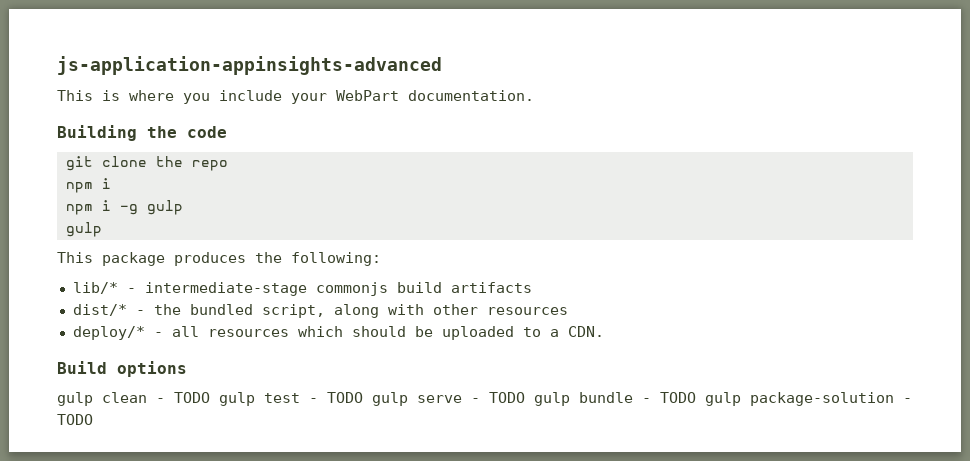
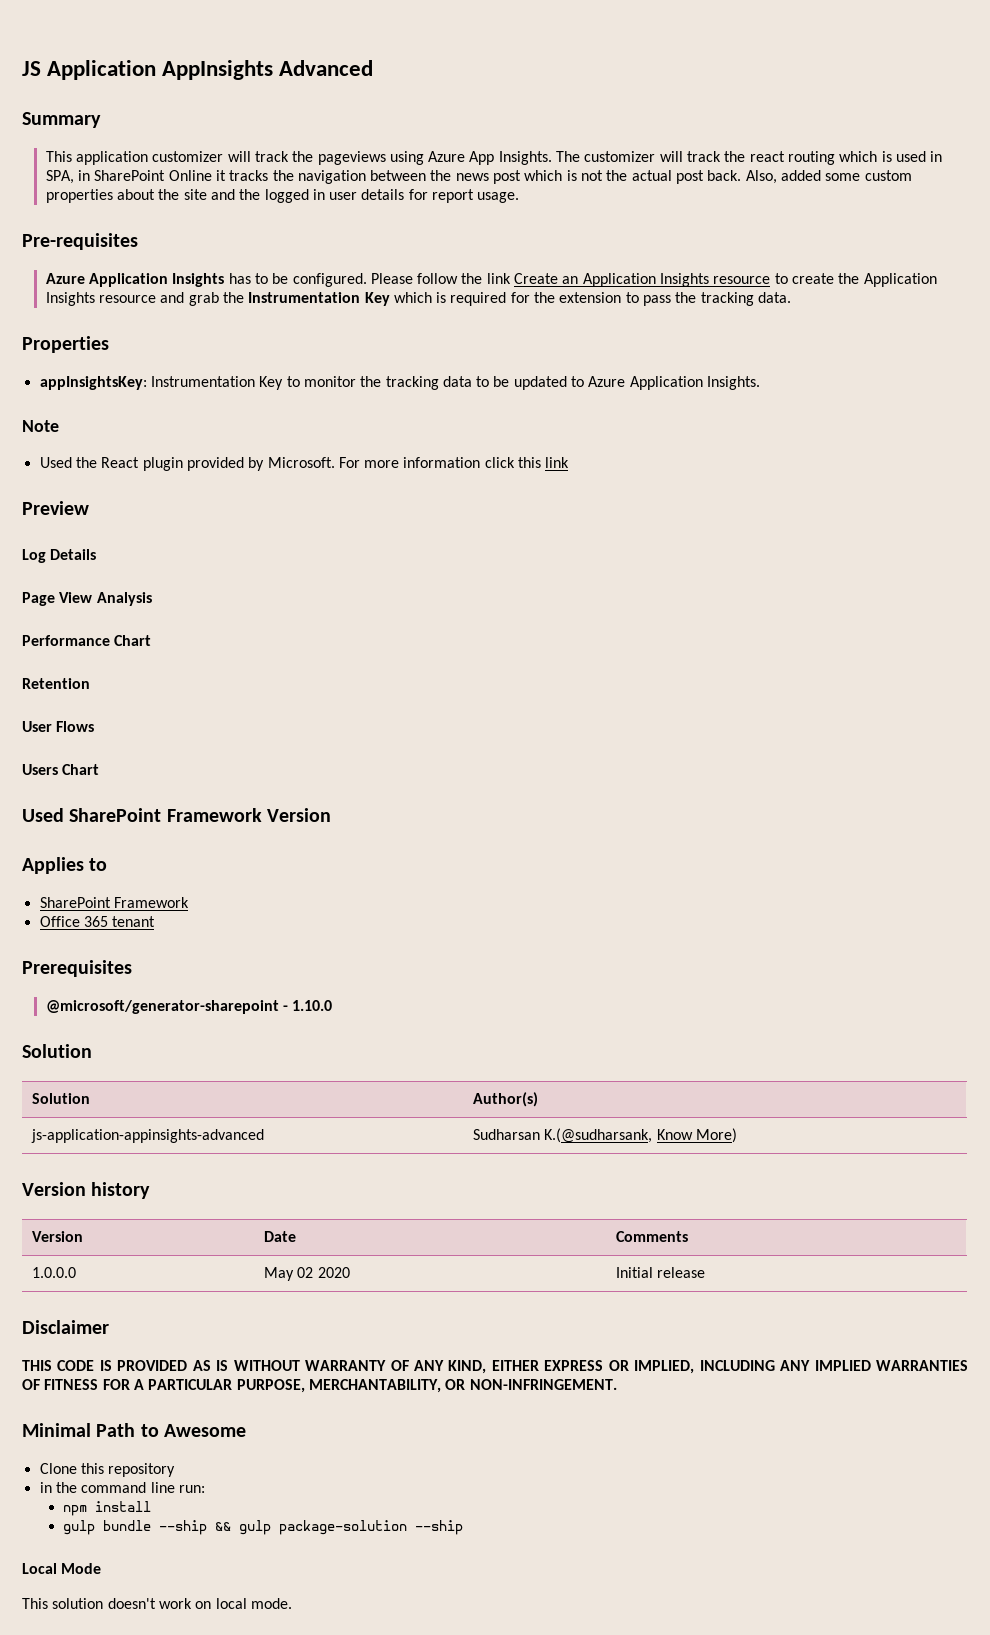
[57,56,442,75] [57,90,534,104] [57,125,227,141] [65,156,228,171] [65,178,111,193] [65,200,183,215] [65,222,102,237] [57,252,381,266] [72,282,532,296] [72,304,568,318] [72,326,604,340] [57,361,187,377] [57,392,912,406] [57,414,93,425] js-application-appinsights-advanced // This is where you include your WebPart documentation. // Building the code // git clone the repo // npm i // npm i -g gulp // gulp // This package produces the following: // lib/* - intermediate-stage commonjs build artifacts // dist/* - the bundled script, along with other resources // deploy/* - all resources which should be uploaded to a CDN. // Build options // gulp clean - TODO gulp test - TODO gulp serve - TODO gulp bundle - TODO gulp package-solution - TODO -> [22,60,374,80] [22,112,101,128] [45,151,943,165] [45,170,912,184] [45,189,520,203] [22,233,138,250] [45,273,937,287] [45,292,792,306] [22,336,109,353] [39,376,761,390] [22,420,59,432] [39,457,570,471] [22,501,89,515] [22,549,97,563] [22,592,152,606] [22,635,152,646] [22,678,90,689] [22,721,95,732] [22,764,100,775] [22,808,332,822] [22,857,108,874] [39,897,189,908] [39,916,156,927] [22,960,132,977] [45,1000,333,1014] [22,1044,92,1058] [31,1093,90,1104] [472,1092,538,1107] [30,1129,264,1143] [472,1128,737,1143] [22,1182,151,1199] [31,1231,83,1242] [263,1231,296,1242] [615,1231,688,1242] [31,1267,76,1278] [263,1267,350,1281] [615,1267,706,1278] [22,1320,109,1334] [22,1360,969,1374] [22,1379,617,1393] [22,1423,247,1437] [39,1463,176,1477] [39,1482,205,1493] [63,1501,152,1516] [63,1520,464,1535] [22,1563,102,1574] [22,1598,292,1609] JS Application AppInsights Advanced // Summary // This application customizer will track the pageviews using Azure App Insights. The customizer will track the react routing which is used in SPA, in SharePoint Online it tracks the navigation between the news post which is not the actual post back. Also, added some custom properties about the site and the logged in user details for report usage. // Pre-requisites // Azure Application Insights has to be configured. Please follow the link Create an Application Insights resource to create the Application Insights resource and grab the Instrumentation Key which is required for the extension to pass the tracking data. // Properties // appInsightsKey: Instrumentation Key to monitor the tracking data to be updated to Azure Application Insights. // Note // Used the React plugin provided by Microsoft. For more information click this link // Preview // Log Details // Page View Analysis // Performance Chart // Retention // User Flows // Users Chart // Used SharePoint Framework Version // Applies to // SharePoint Framework // Office 365 tenant // Prerequisites // @microsoft/generator-sharepoint - 1.10.0 // Solution // Solution | Author(s) // js-application-appinsights-advanced | Sudharsan K.(@sudharsank, Know More) // Version history // Version | Date | Comments // 1.0.0.0 | May 02 2020 | Initial release // Disclaimer // THIS CODE IS PROVIDED AS IS WITHOUT WARRANTY OF ANY KIND, EITHER EXPRESS OR IMPLIED, INCLUDING ANY IMPLIED WARRANTIES OF FITNESS FOR A PARTICULAR PURPOSE, MERCHANTABILITY, OR NON-INFRINGEMENT. // Minimal Path to Awesome // Clone this repository // in the command line run: // npm install // gulp bundle --ship && gulp package-solution --ship // Local Mode // This solution doesn't work on local mode.

